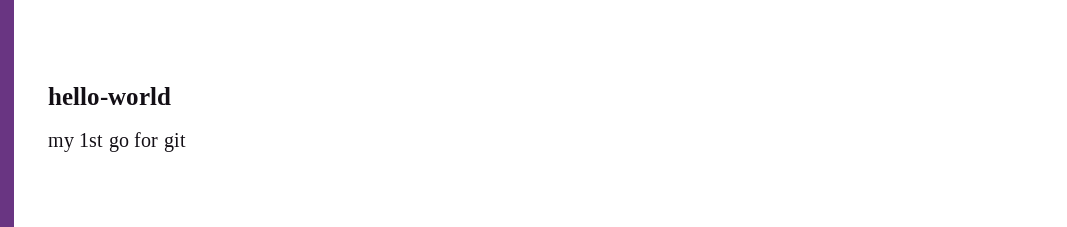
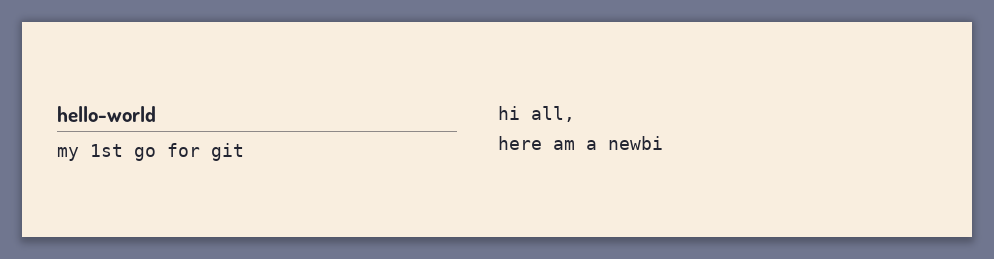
(186, 142) none -> [498,106,575,122] [498,136,663,150] // hi all, // here am a newbi

